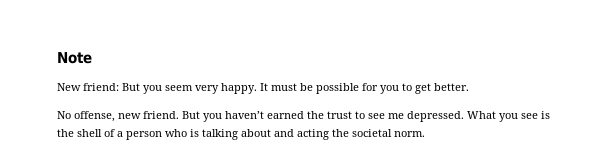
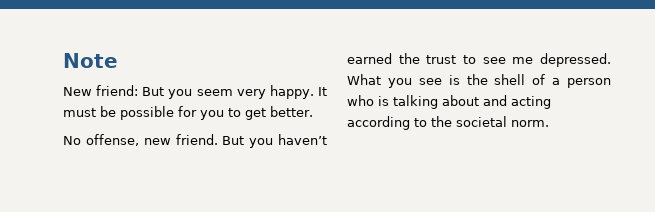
(329, 134) none -> [347,116,427,130] according to

